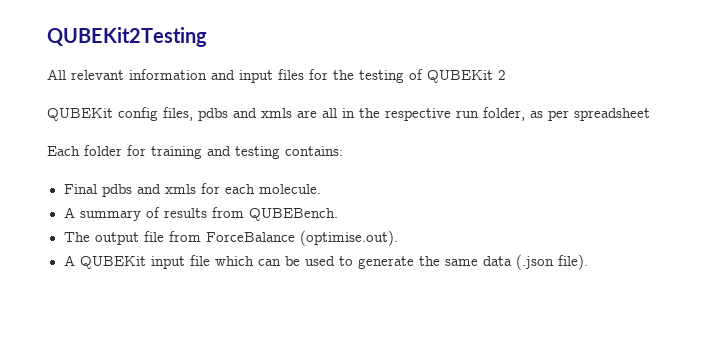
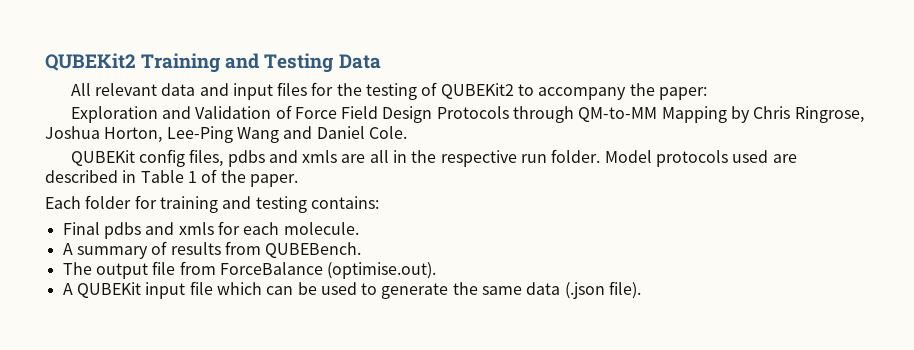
[47,27,207,47] QUBEKit2Testing -> [45,53,381,73] QUBEKit2 Training and Testing Data
[129,69,207,80] information -> [161,83,196,96] data
[427,70,506,83] QUBEKit 2 -> [440,83,708,100] [70,105,864,123] [45,126,407,143] QUBEKit2 to accompany the paper: // Exploration and Validation of Force Field Design Protocols through QM-to-MM Mapping by Chris Ringrose, Joshua Horton, Lee-Ping Wang and Daniel Cole.
[483,107,650,121] folder, as per spreadsheet -> [551,149,797,167] [45,169,298,187] folder. Model protocols used are described in Table 1 of the paper.

